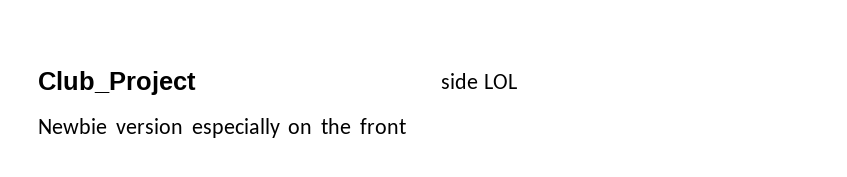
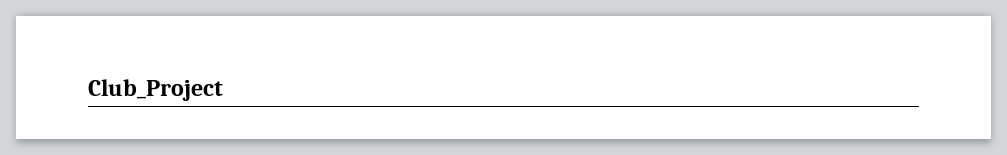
[38,118,406,138] [441,73,517,89] // Newbie version especially on the front side LOL -> (223, 90) none

